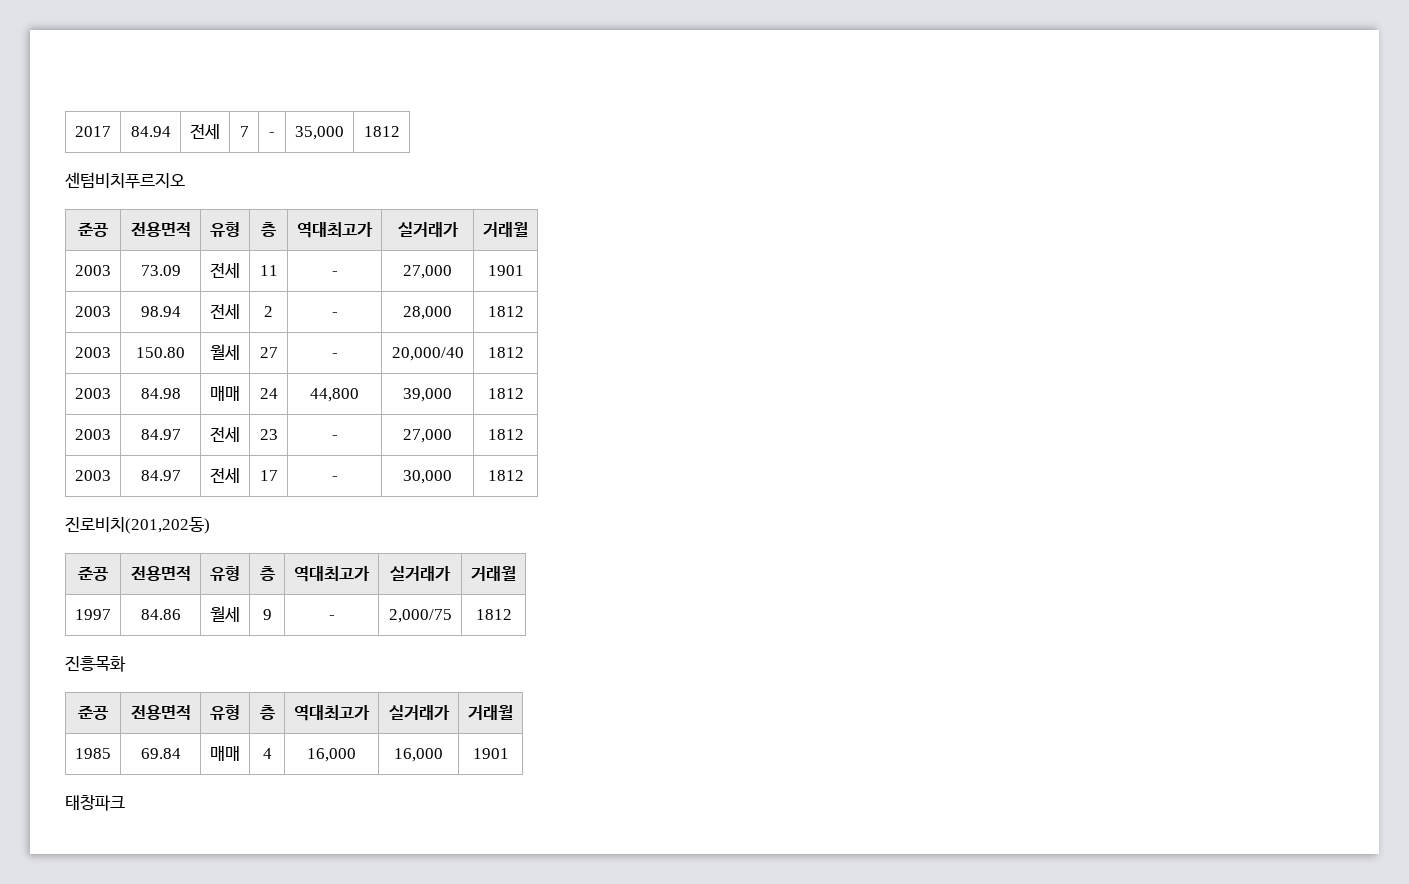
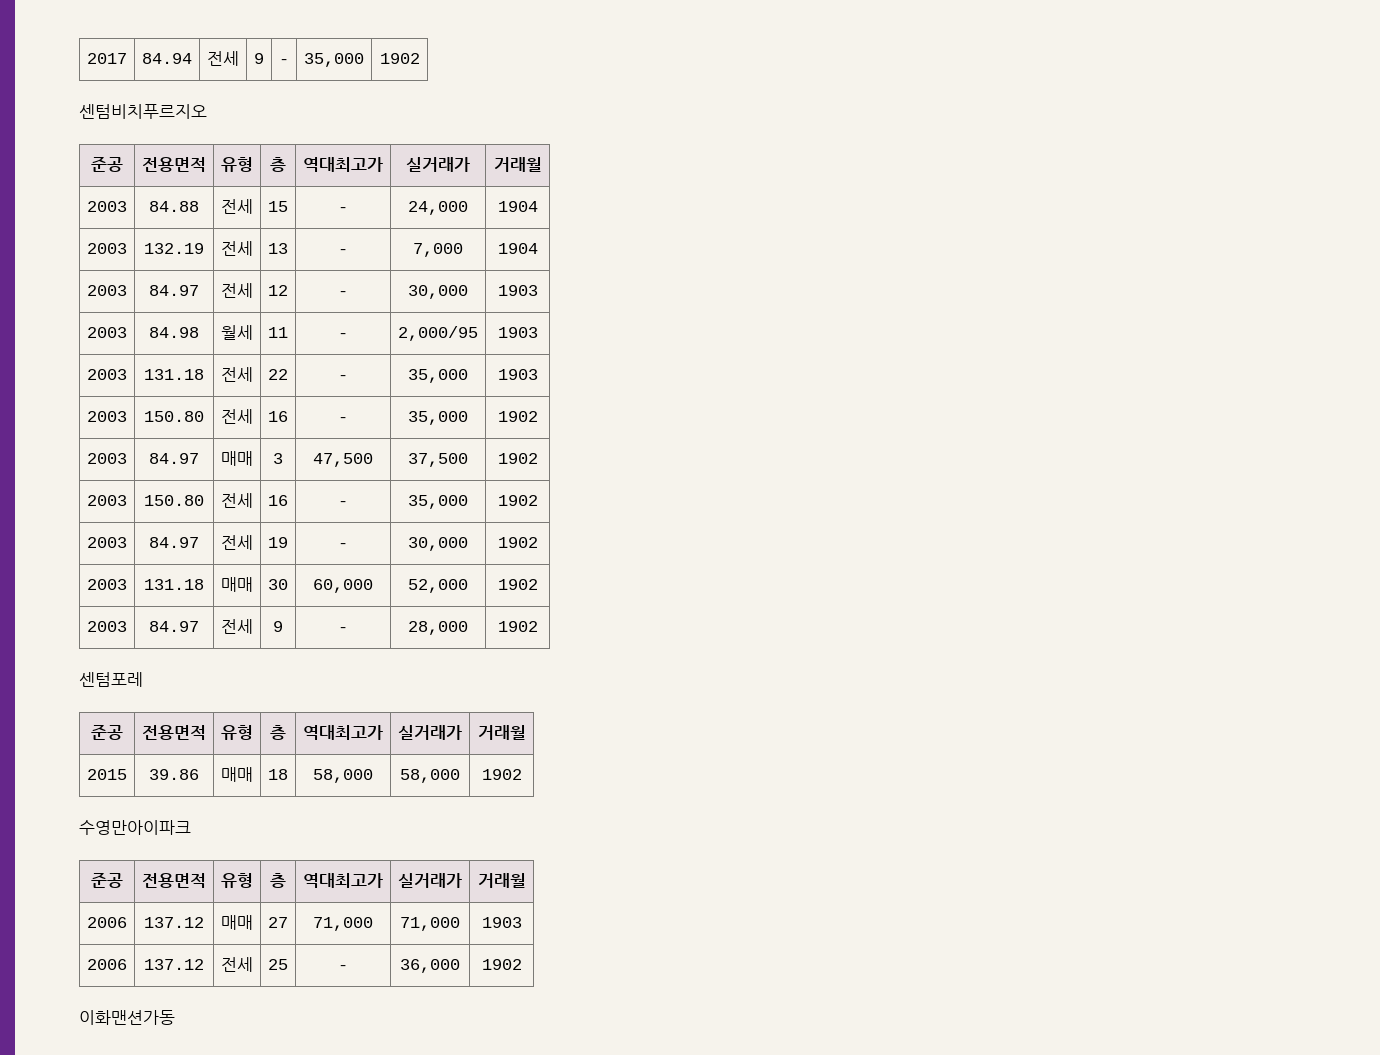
[239,126,249,137] [269,132,275,137] [295,126,344,140] [363,126,400,137] 7 | - | 35,000 | 1812 -> [254,53,264,64] [279,59,289,64] [304,53,364,67] [379,53,420,64] 9 | - | 35,000 | 1902
[140,265,181,276] [210,263,240,278] [259,265,278,276] [331,271,338,276] [403,265,452,279] [487,265,524,276] [75,306,111,317] [140,306,181,317] [210,304,240,319] [264,306,273,317] [331,312,338,317] [403,306,452,320] [487,306,524,317] [75,347,111,358] [136,347,185,358] [210,344,240,360] [259,347,278,358] [331,353,338,358] [391,347,464,361] [487,347,524,358] [75,388,111,399] [140,388,181,399] [210,386,240,401] [259,388,278,399] [310,388,359,402] [403,388,452,402] [487,388,524,399] [75,429,111,440] [140,429,181,440] [210,427,240,442] [259,429,278,440] [331,435,338,440] [403,429,452,443] [487,429,524,440] [75,470,111,481] [140,470,181,481] [210,468,240,483] [259,470,278,481] [331,476,338,481] [403,470,452,484] [487,470,524,481] [65,517,210,534] [78,566,109,581] [130,566,191,581] [210,566,240,581] [259,566,276,581] [294,566,370,582] [390,566,451,581] [471,566,516,581] [75,609,111,620] [140,609,181,620] [210,606,240,622] [262,609,272,620] [328,615,335,620] [388,609,452,623] [475,609,512,620] [65,656,126,672] [78,705,109,720] [130,705,191,720] [210,705,240,720] [259,705,276,720] [294,705,370,721] [388,705,450,720] [468,705,513,720] [75,748,111,759] [140,748,181,759] [210,746,240,761] [262,748,272,759] [307,748,356,762] [394,748,443,762] [472,748,509,759] [65,795,125,811] 73.09 | 전세 | 11 | - | 27,000 | 1901 // 2003 | 98.94 | 전세 | 2 | - | 28,000 | 1812 // 2003 | 150.80 | 월세 | 27 | - | 20,000/40 | 1812 // 2003 | 84.98 | 매매 | 24 | 44,800 | 39,000 | 1812 // 2003 | 84.97 | 전세 | 23 | - | 27,000 | 1812 // 2003 | 84.97 | 전세 | 17 | - | 30,000 | 1812 // 진로비치(201,202동) // 준공 | 전용면적 | 유형 | 층 | 역대최고가 | 실거래가 | 거래월 // 1997 | 84.86 | 월세 | 9 | - | 2,000/75 | 1812 // 진흥목화 // 준공 | 전용면적 | 유형 | 층 | 역대최고가 | 실거래가 | 거래월 // 1985 | 69.84 | 매매 | 4 | 16,000 | 16,000 | 1901 // 태창파크 -> [149,201,199,212] [221,199,253,214] [268,201,288,212] [338,207,348,212] [408,201,468,215] [497,201,538,212] [87,243,127,254] [144,243,204,254] [221,241,253,256] [268,243,288,254] [338,249,348,254] [413,243,463,257] [497,243,538,254] [87,285,127,296] [149,285,199,296] [221,283,253,298] [268,285,288,296] [338,291,348,296] [408,285,468,299] [497,285,538,296] [87,327,127,338] [149,327,199,338] [221,325,253,340] [268,327,288,338] [338,333,348,338] [398,326,478,341] [497,327,538,338] [87,369,127,380] [144,369,204,380] [221,367,253,382] [268,369,288,380] [338,375,348,380] [408,369,468,383] [497,369,538,380] [87,411,127,422] [144,411,204,422] [221,409,253,424] [268,411,288,422] [338,417,348,422] [408,411,468,425] [497,411,538,422] [87,453,127,464] [149,453,199,464] [221,451,253,466] [273,453,283,464] [313,453,373,467] [408,453,468,467] [497,453,538,464] [87,495,127,506] [144,495,204,506] [221,493,253,508] [268,495,288,506] [338,501,348,506] [408,495,468,509] [497,495,538,506] [87,537,127,548] [149,537,199,548] [221,535,253,550] [268,537,288,548] [338,543,348,548] [408,537,468,551] [497,537,538,548] [87,579,127,590] [144,579,204,590] [221,577,253,592] [268,579,288,590] [313,579,373,593] [408,579,468,593] [497,579,538,590] [87,621,127,632] [149,621,199,632] [221,619,253,634] [273,621,283,632] [338,627,348,632] [408,621,468,635] [497,621,538,632] [79,672,143,687] [91,725,123,740] [142,725,206,740] [221,725,253,740] [270,725,286,740] [303,725,383,740] [398,725,462,740] [477,725,526,740] [87,769,127,780] [149,769,199,780] [221,767,253,782] [268,769,288,780] [313,769,373,783] [400,769,460,783] [481,769,522,780] [79,820,191,835] [91,873,123,888] [142,873,206,888] [221,873,253,888] [270,873,286,888] [303,873,383,888] [398,873,462,888] [477,873,526,888] [87,917,127,928] [144,917,204,928] [221,915,253,930] [268,917,288,928] [313,917,373,931] [400,917,460,931] [481,917,522,928] [87,959,127,970] [144,959,204,970] [221,957,253,972] [268,959,288,970] [338,965,348,970] [400,959,460,973] [481,959,522,970] [79,1010,175,1025] 84.88 | 전세 | 15 | - | 24,000 | 1904 // 2003 | 132.19 | 전세 | 13 | - | 7,000 | 1904 // 2003 | 84.97 | 전세 | 12 | - | 30,000 | 1903 // 2003 | 84.98 | 월세 | 11 | - | 2,000/95 | 1903 // 2003 | 131.18 | 전세 | 22 | - | 35,000 | 1903 // 2003 | 150.80 | 전세 | 16 | - | 35,000 | 1902 // 2003 | 84.97 | 매매 | 3 | 47,500 | 37,500 | 1902 // 2003 | 150.80 | 전세 | 16 | - | 35,000 | 1902 // 2003 | 84.97 | 전세 | 19 | - | 30,000 | 1902 // 2003 | 131.18 | 매매 | 30 | 60,000 | 52,000 | 1902 // 2003 | 84.97 | 전세 | 9 | - | 28,000 | 1902 // 센텀포레 // 준공 | 전용면적 | 유형 | 층 | 역대최고가 | 실거래가 | 거래월 // 2015 | 39.86 | 매매 | 18 | 58,000 | 58,000 | 1902 // 수영만아이파크 // 준공 | 전용면적 | 유형 | 층 | 역대최고가 | 실거래가 | 거래월 // 2006 | 137.12 | 매매 | 27 | 71,000 | 71,000 | 1903 // 2006 | 137.12 | 전세 | 25 | - | 36,000 | 1902 // 이화맨션가동

